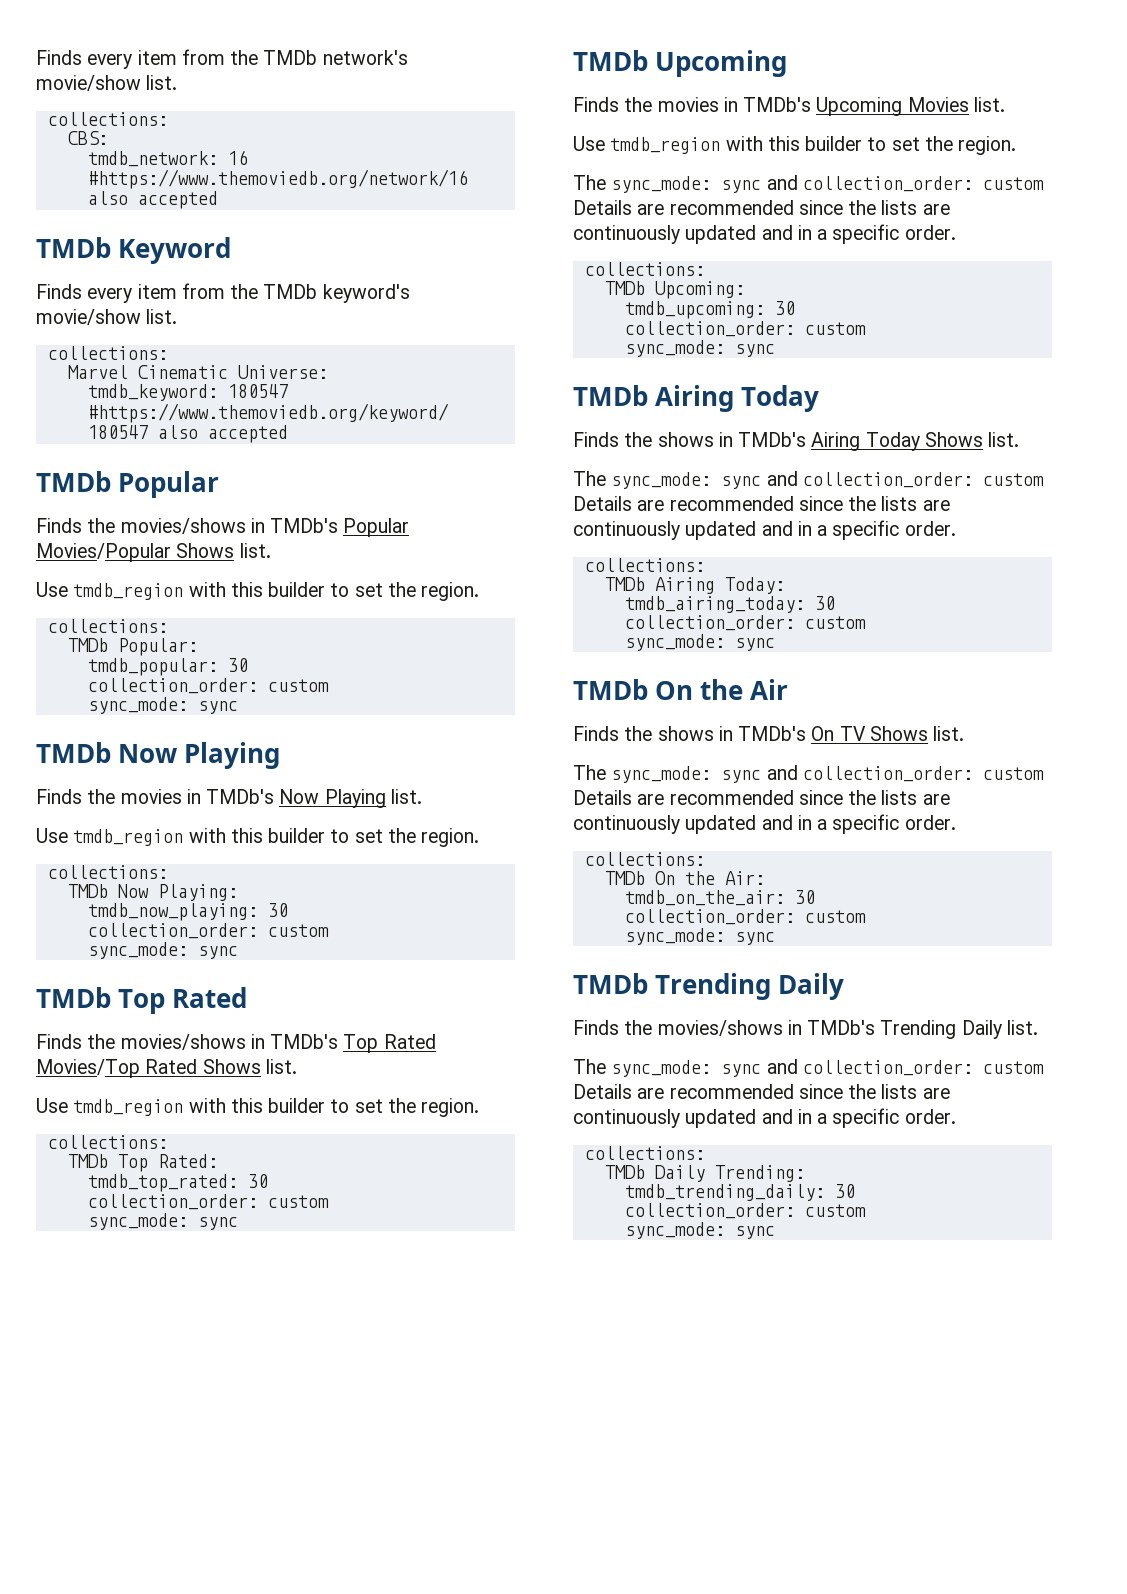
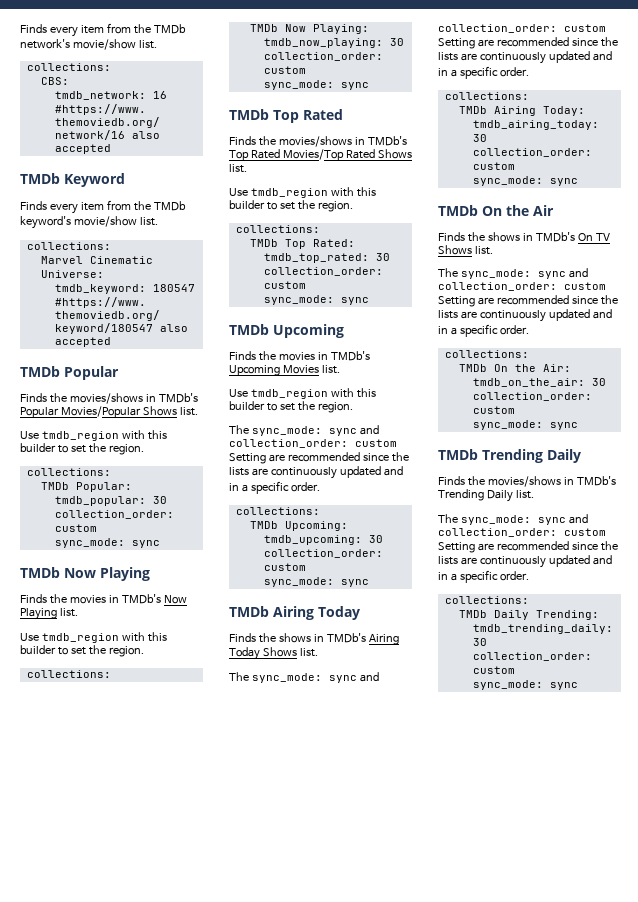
[573,200,632,215] Details -> [229,453,266,464] Setting
[573,496,632,511] Details -> [438,38,475,49] Setting
[573,790,632,805] Details -> [438,296,475,307] Setting
[573,1084,632,1099] Details -> [438,542,475,553] Setting

